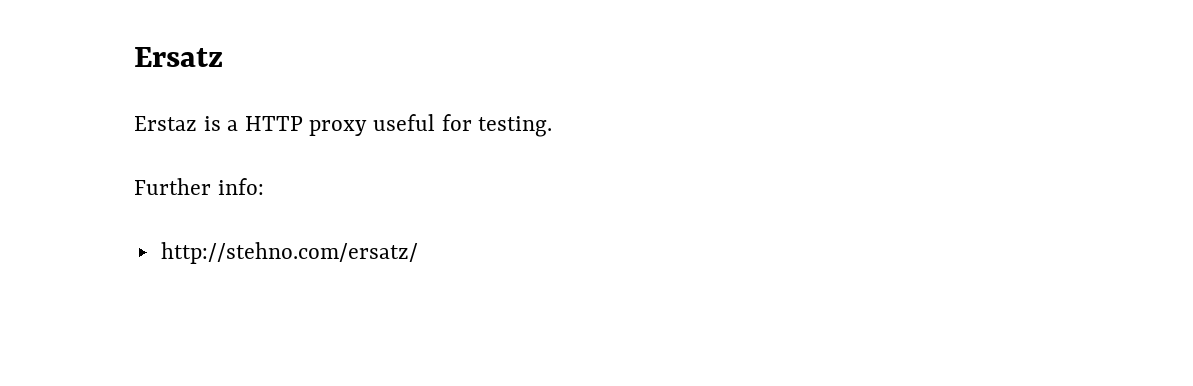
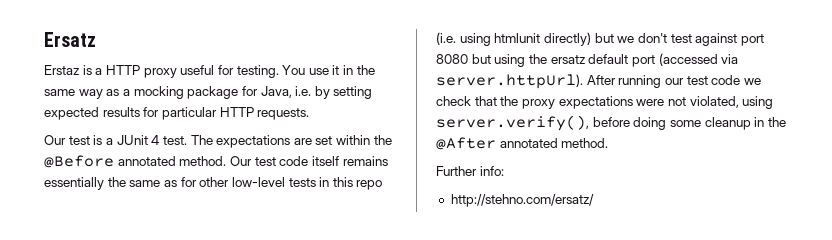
(553, 126) none -> [282,65,375,75] [44,86,373,99] [44,107,310,120] [44,135,392,148] [44,155,388,168] [44,177,383,190] [436,32,764,46] [436,53,739,67] [436,74,761,89] [436,96,774,109] [436,115,786,131] [436,137,609,150] You use it in the same way as a mocking package for Java, i.e. by setting expected results for particular HTTP requests. // Our test is a JUnit 4 test. The expectations are set within the @Before annotated method. Our test code itself remains essentially the same as for other low-level tests in this repo (i.e. using htmlunit directly) but we don't test against port 8080 but using the ersatz default port (accessed via server.httpUrl). After running our test code we check that the proxy expectations were not violated, using server.verify(), before doing some cleanup in the @After annotated method.

